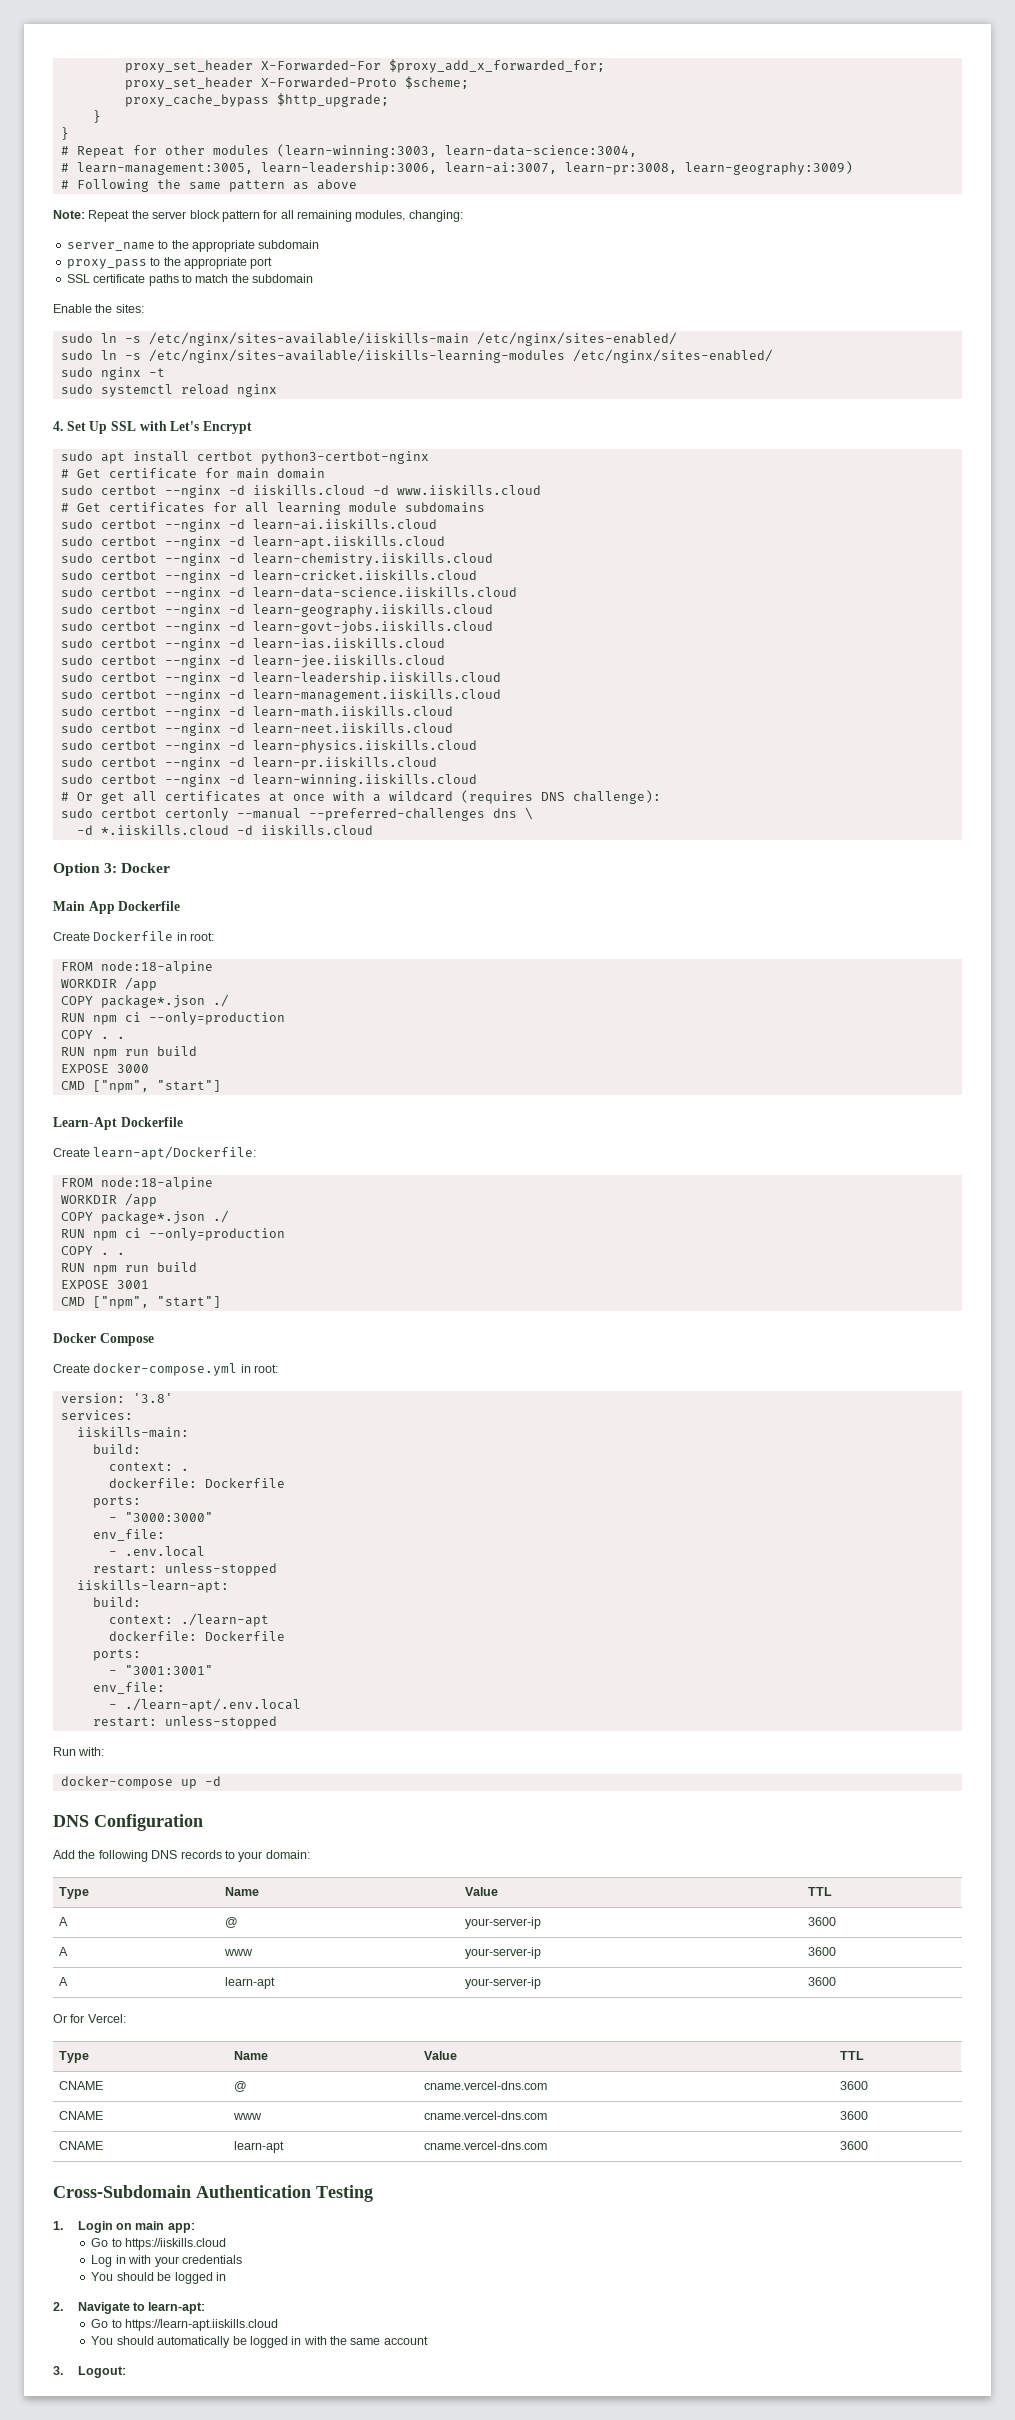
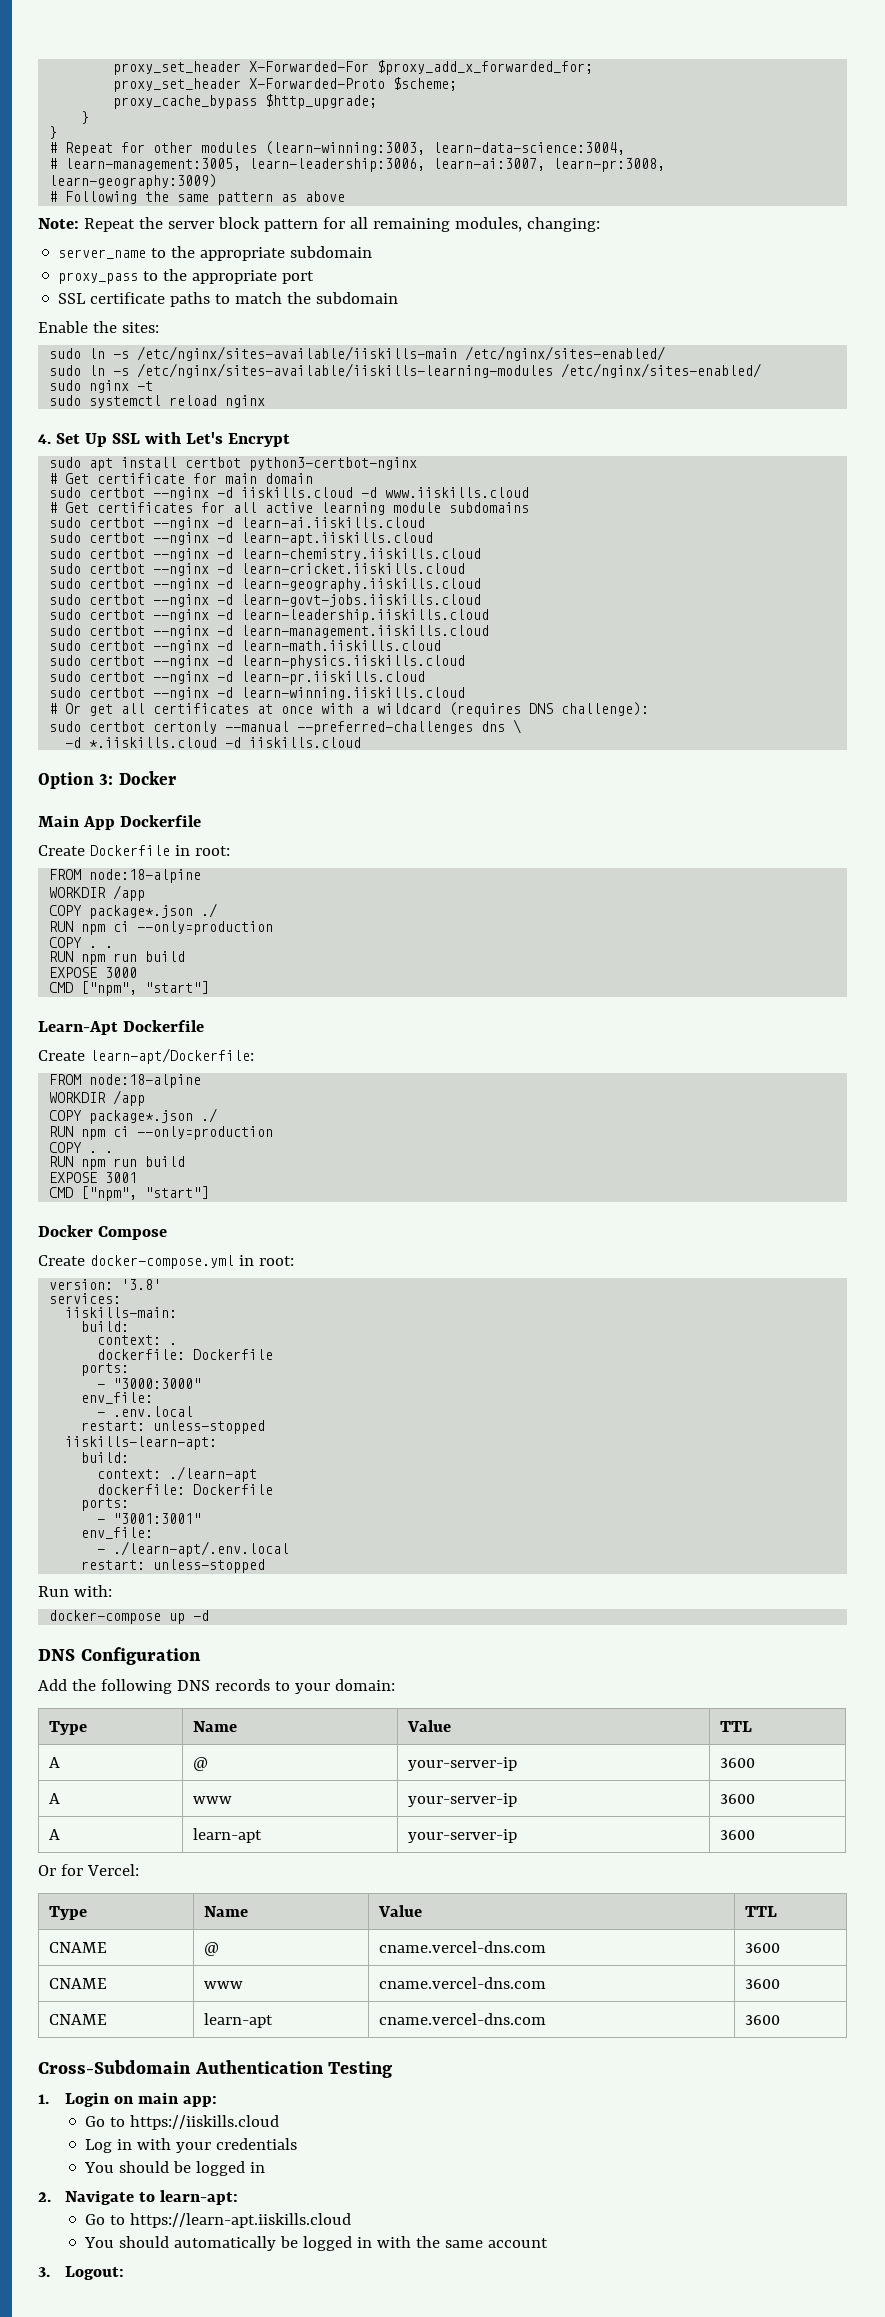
(269, 507) none -> [265,502,314,513] active
[60,587,517,600] // sudo certbot --nginx -d learn-data-science.iiskills.cloud -> (466, 568) none
[60,638,445,651] [60,655,445,668] // sudo certbot --nginx -d learn-ias.iiskills.cloud // sudo certbot --nginx -d learn-jee.iiskills.cloud -> (482, 600) none
[60,723,453,736] // sudo certbot --nginx -d learn-neet.iiskills.cloud -> (442, 645) none

